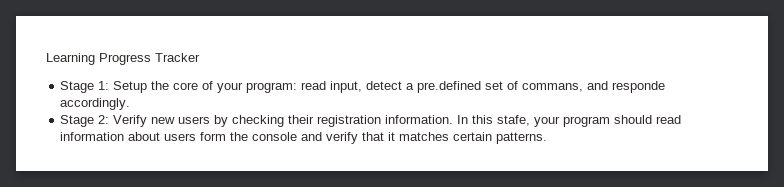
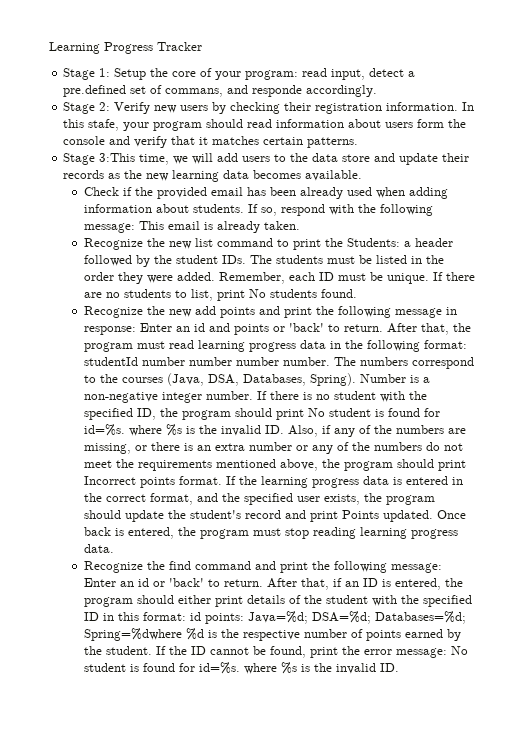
(548, 138) none -> [63,153,470,165] [63,170,363,182] [83,187,448,199] [83,204,433,216] [83,221,300,233] [83,238,453,250] [83,255,444,267] [83,272,475,284] [83,289,357,301] [83,306,457,318] [83,323,471,335] [83,340,467,352] [83,357,474,369] [83,373,430,386] [83,391,427,403] [83,408,440,420] [83,424,466,437] [83,442,463,454] [83,459,466,471] [83,476,463,488] [83,493,435,505] [83,510,466,522] [83,527,458,539] [83,544,114,553] [83,561,442,573] [83,578,463,590] [83,595,472,607] [83,611,466,624] [83,628,461,641] [83,646,468,658] [83,662,399,674] // Stage 3:This time, we will add users to the data store and update their records as the new learning data becomes available. // Check if the provided email has been already used when adding information about students. If so, respond with the following message: This email is already taken. // Recognize the new list command to print the Students: a header followed by the student IDs. The students must be listed in the order they were added. Remember, each ID must be unique. If there are no students to list, print No students found. // Recognize the new add points and print the following message in response: Enter an id and points or 'back' to return. After that, the program must read learning progress data in the following format: studentId number number number number. The numbers correspond to the courses (Java, DSA, Databases, Spring). Number is a non-negative integer number. If there is no student with the specified ID, the program should print No student is found for id=%s. where %s is the invalid ID. Also, if any of the numbers are missing, or there is an extra number or any of the numbers do not meet the requirements mentioned above, the program should print Incorrect points format. If the learning progress data is entered in the correct format, and the specified user exists, the program should update the student's record and print Points updated. Once back is entered, the program must stop reading learning progress data. // Recognize the find command and print the following message: Enter an id or 'back' to return. After that, if an ID is entered, the program should either print details of the student with the specified ID in this format: id points: Java=%d; DSA=%d; Databases=%d; Spring=%dwhere %d is the respective number of points earned by the student. If the ID cannot be found, print the error message: No student is found for id=%s. where %s is the invalid ID.

